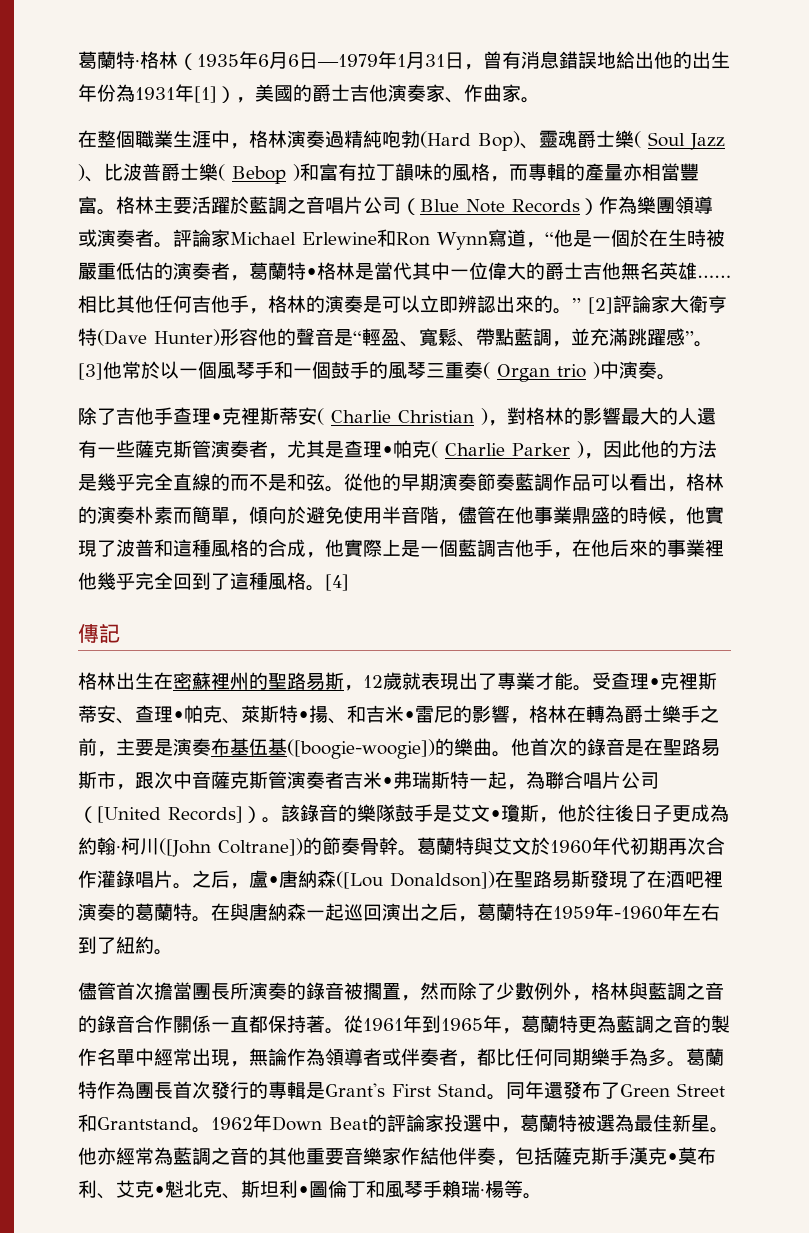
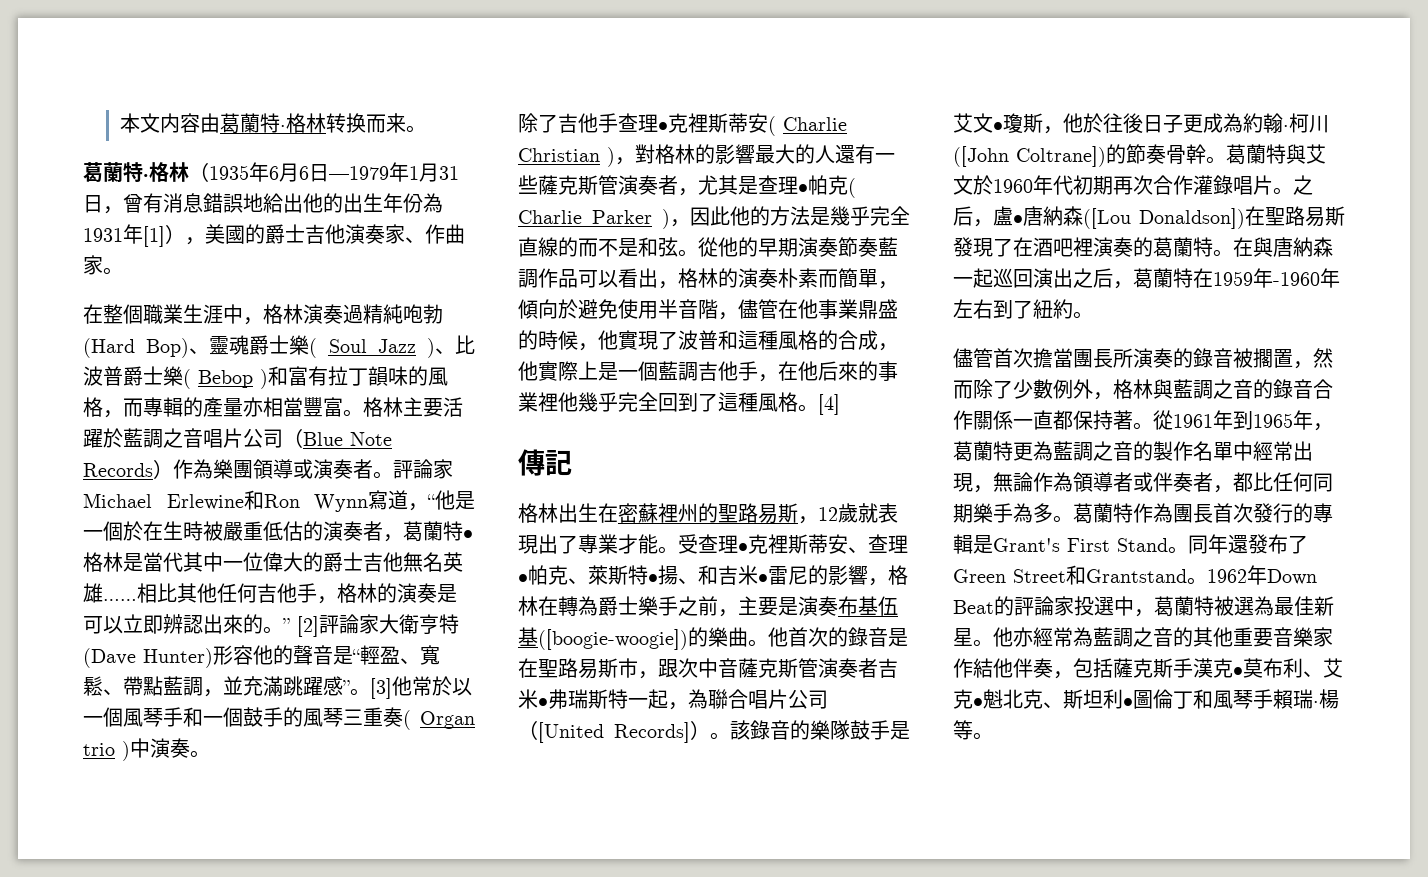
(78, 60) none -> [119,113,426,134] 本文内容由葛蘭特·格林转换而来。 //

